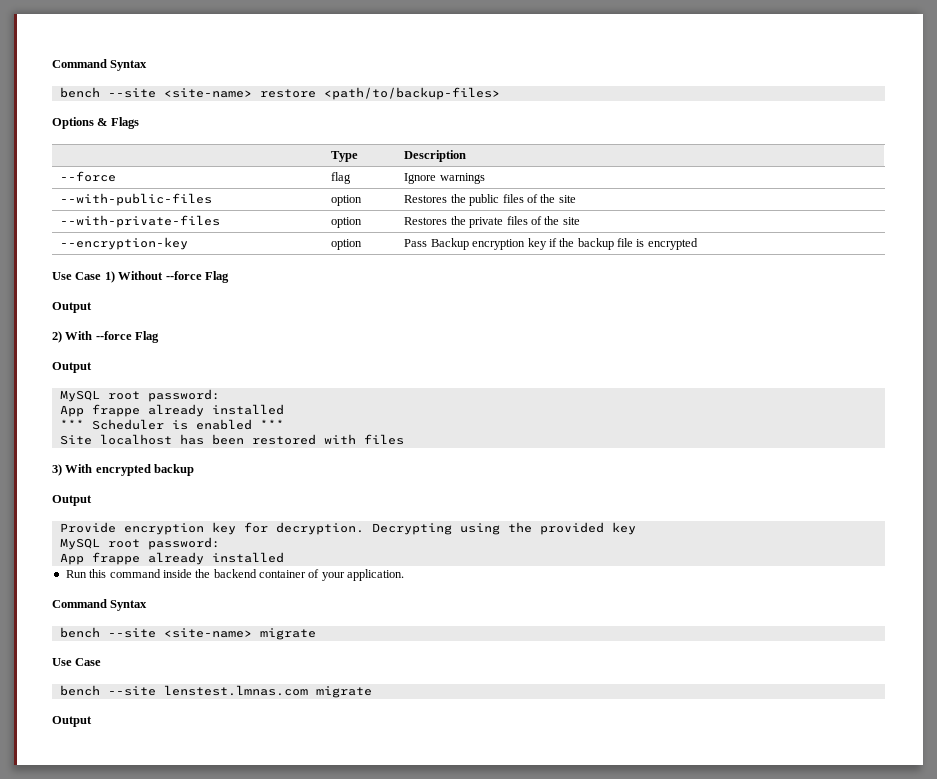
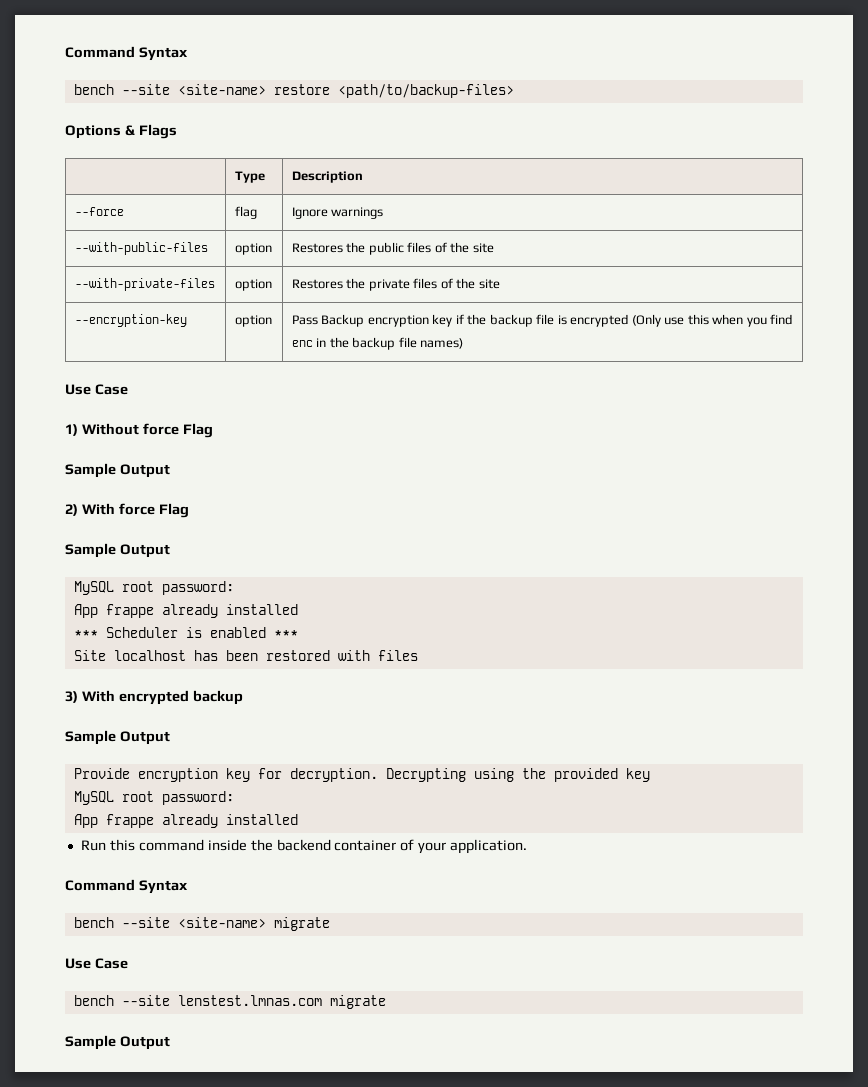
[52,272,102,280] // Use Case -> [631,314,793,327] [291,337,464,350] [65,384,128,395] (Only use this when you find enc in the backup file names) // Use Case //
[165,271,229,283] --force Flag // -> [142,423,213,438] [65,463,116,478] force Flag // Sample
[95,331,160,343] --force Flag // -> [118,503,189,518] [65,543,116,558] force Flag // Sample
(195, 470) none -> [65,730,116,745] Sample
(372, 692) none -> [65,1035,116,1050] Sample

